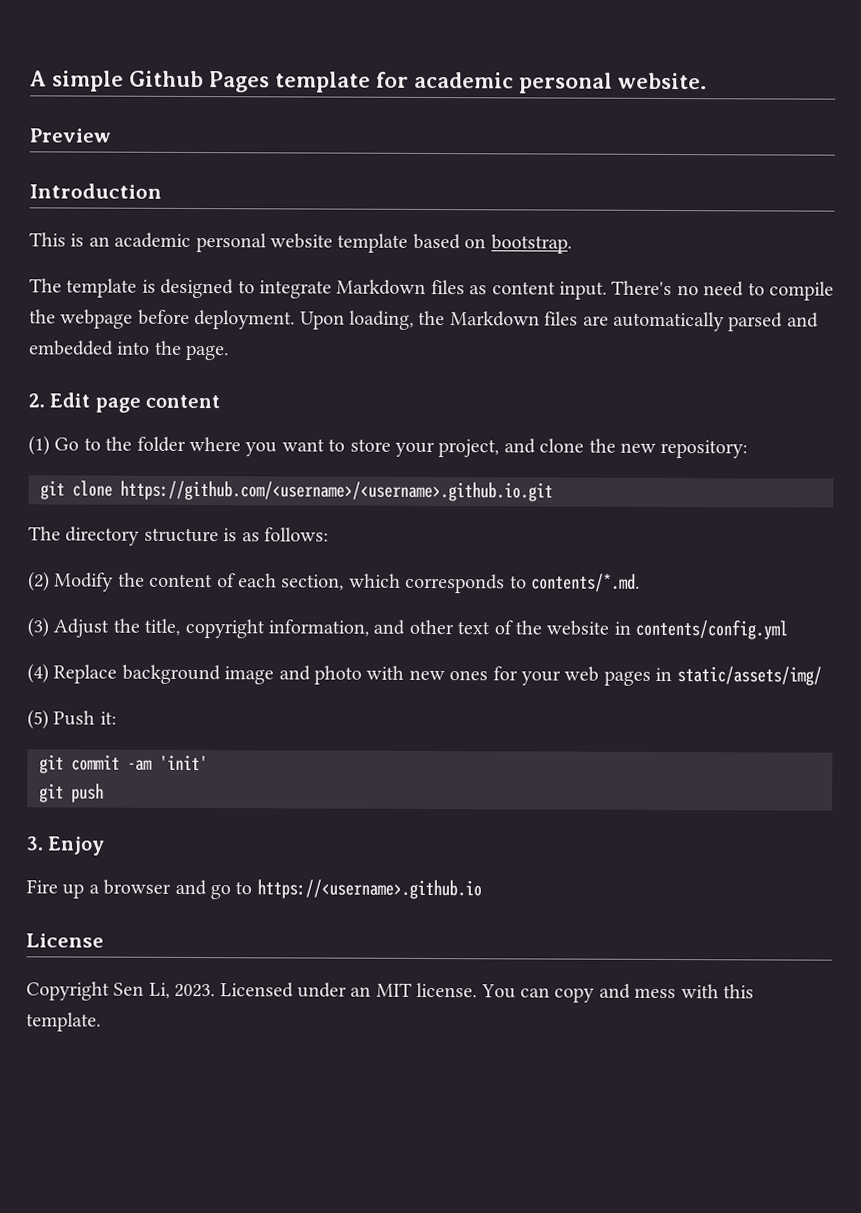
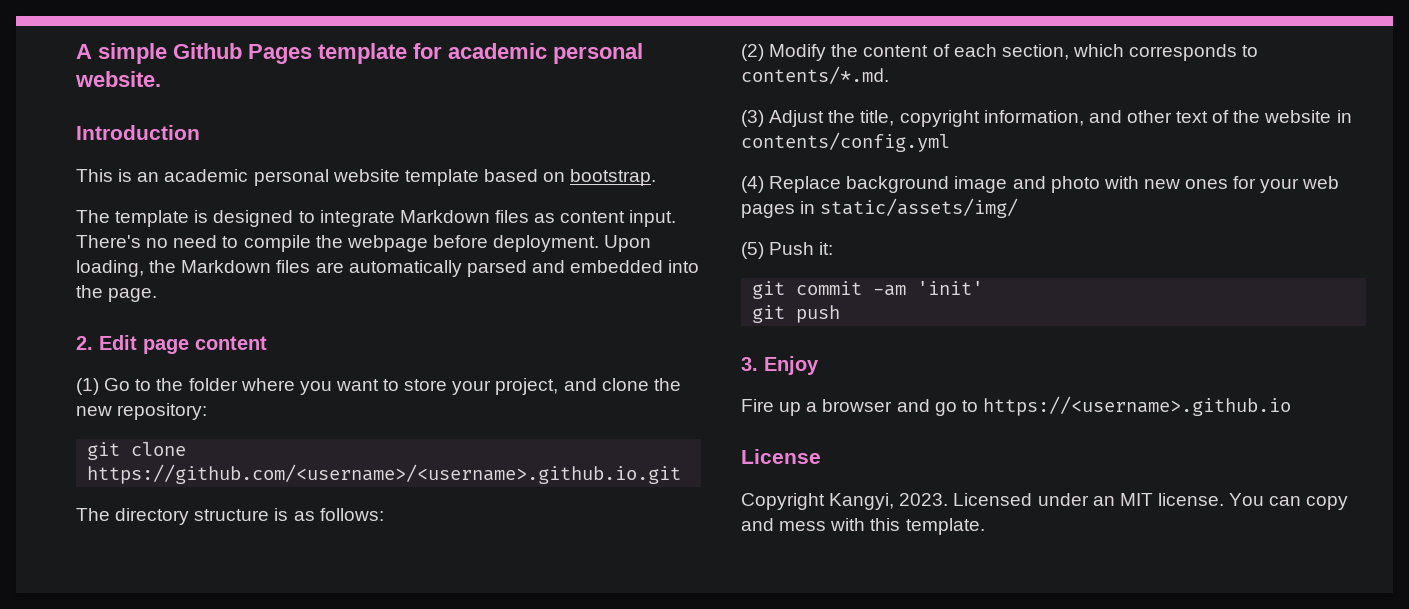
[29,128,111,143] // Preview -> (161, 79) none
[113,982,170,999] Sen Li, -> [829,493,895,510] Kangyi,

